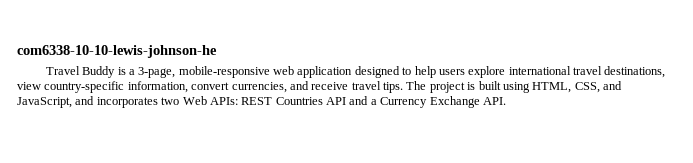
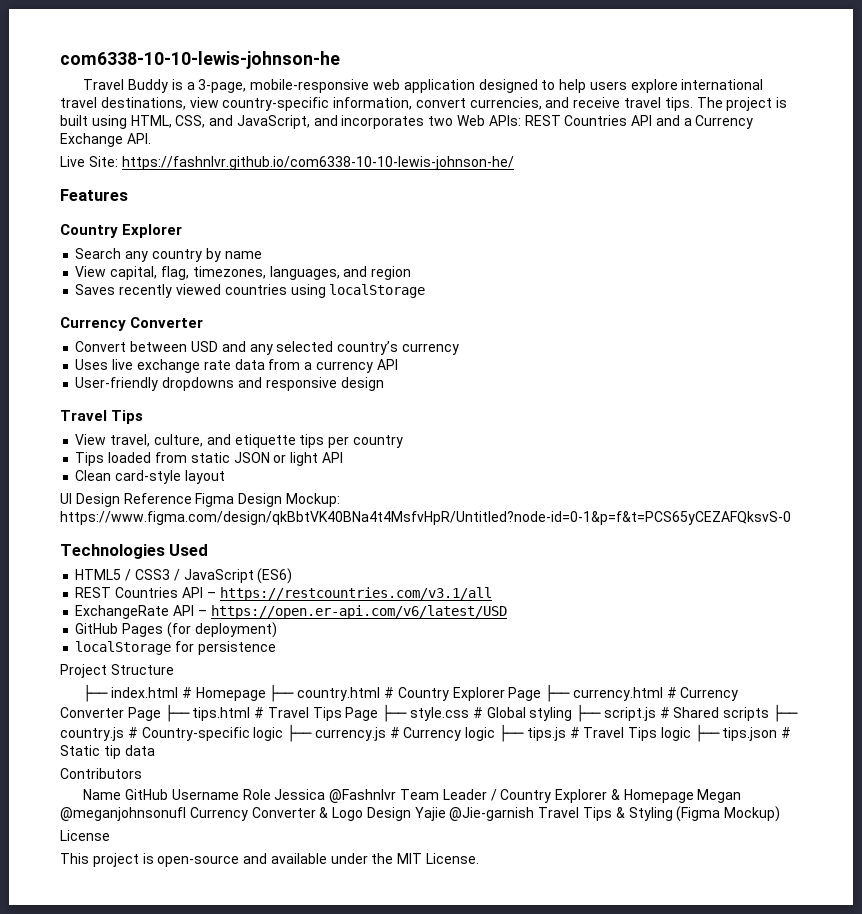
(506, 101) none -> [60,156,514,170] [60,189,128,201] [60,224,183,238] [75,248,262,262] [75,266,412,280] [75,284,426,298] [60,317,204,331] [75,341,459,355] [75,359,398,373] [75,377,384,391] [60,410,144,424] [75,434,403,448] [75,452,343,466] [75,470,225,484] [60,493,340,507] [60,511,791,525] [60,544,209,559] [75,568,293,584] [75,587,492,601] [75,605,507,619] [75,622,277,638] [75,641,276,655] [60,664,174,678] [83,684,739,702] [60,704,799,722] [60,724,792,742] [60,745,155,759] [60,768,142,779] [83,789,742,803] [60,806,781,822] [60,830,110,841] [60,853,480,867] // Live Site: https://fashnlvr.github.io/com6338-10-10-lewis-johnson-he/ // Features // Country Explorer // Search any country by name // View capital, flag, timezones, languages, and region // Saves recently viewed countries using localStorage // Currency Converter // Convert between USD and any selected country’s currency // Uses live exchange rate data from a currency API // User-friendly dropdowns and responsive design // Travel Tips // View travel, culture, and etiquette tips per country // Tips loaded from static JSON or light API // Clean card-style layout // UI Design Reference Figma Design Mockup: https://www.figma.com/design/qkBbtVK40BNa4t4MsfvHpR/Untitled?node-id=0-1&p=f&t=PCS65yCEZAFQksvS-0 // Technologies Used // HTML5 / CSS3 / JavaScript (ES6) // REST Countries API – https://restcountries.com/v3.1/all // ExchangeRate API – https://open.er-api.com/v6/latest/USD // GitHub Pages (for deployment) // localStorage for persistence // Project Structure // ├── index.html # Homepage ├── country.html # Country Explorer Page ├── currency.html # Currency Converter Page ├── tips.html # Travel Tips Page ├── style.css # Global styling ├── script.js # Shared scripts ├── country.js # Country-specific logic ├── currency.js # Currency logic ├── tips.js # Travel Tips logic ├── tips.json # Static tip data // Contributors // Name GitHub Username Role Jessica @Fashnlvr Team Leader / Country Explorer & Homepage Megan @meganjohnsonufl Currency Converter & Logo Design Yajie @Jie-garnish Travel Tips & Styling (Figma Mockup) // License // This project is open-source and available under the MIT License.

